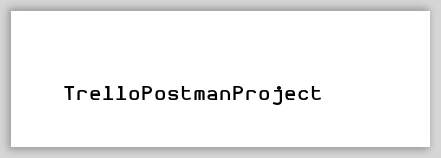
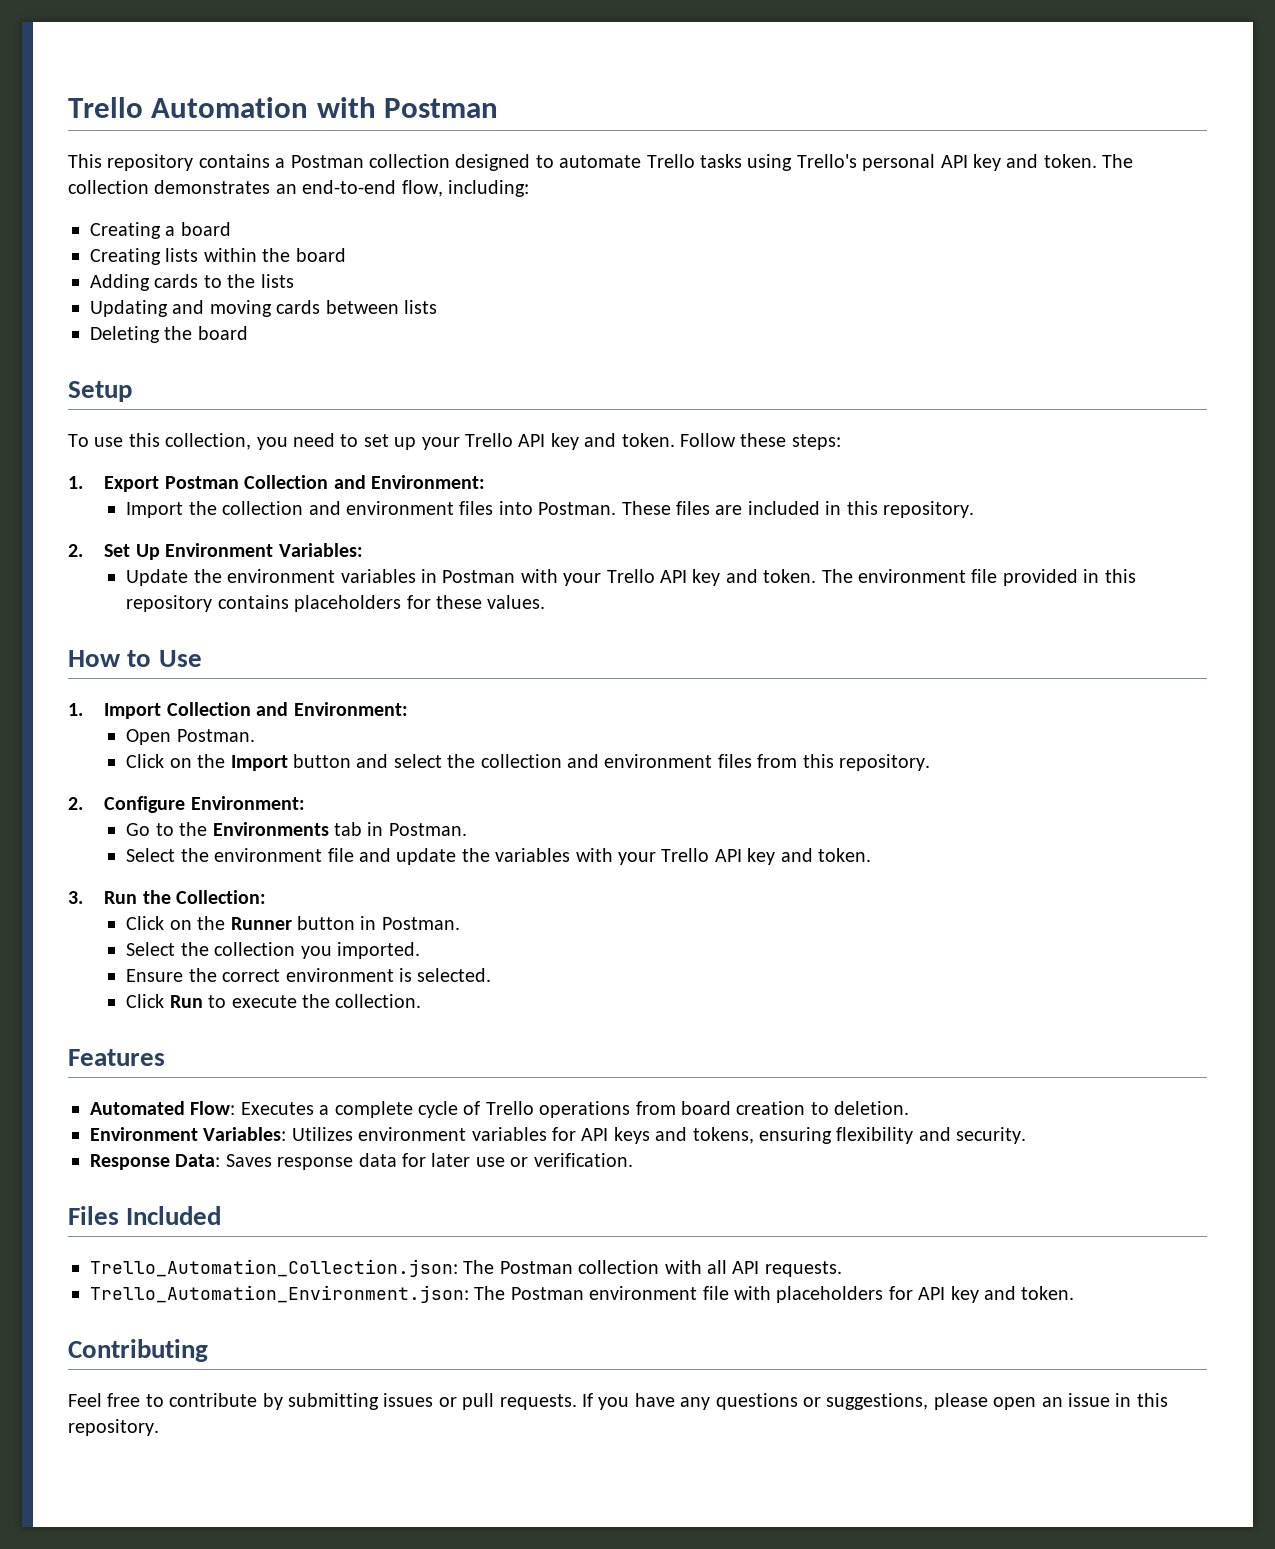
[63,86,323,105] TrelloPostmanProject -> [68,97,499,118] [68,154,1134,171] [68,180,529,197] [90,222,231,239] [90,248,346,265] [90,274,294,291] [90,300,437,317] [90,326,248,343] [68,381,132,402] [68,433,841,450] [68,475,485,492] [126,501,974,518] [68,543,363,560] [126,569,1136,586] [126,595,546,612] [68,650,202,667] [68,702,408,719] [126,729,255,745] [126,754,930,771] [68,796,305,813] [126,822,467,836] [126,848,871,865] [68,890,267,904] [126,916,460,930] [126,942,420,959] [126,968,492,982] [126,994,422,1008] [68,1049,165,1066] [90,1101,910,1118] [90,1127,1027,1144] [90,1153,633,1170] [68,1206,222,1225] [90,1259,842,1277] [90,1285,1075,1303] [68,1339,208,1362] [68,1393,1168,1410] [68,1419,159,1436] Trello Automation with Postman // This repository contains a Postman collection designed to automate Trello tasks using Trello's personal API key and token. The collection demonstrates an end-to-end flow, including: // Creating a board // Creating lists within the board // Adding cards to the lists // Updating and moving cards between lists // Deleting the board // Setup // To use this collection, you need to set up your Trello API key and token. Follow these steps: // 1. Export Postman Collection and Environment: // Import the collection and environment files into Postman. These files are included in this repository. // 2. Set Up Environment Variables: // Update the environment variables in Postman with your Trello API key and token. The environment file provided in this repository contains placeholders for these values. // How to Use // 1. Import Collection and Environment: // Open Postman. // Click on the Import button and select the collection and environment files from this repository. // 2. Configure Environment: // Go to the Environments tab in Postman. // Select the environment file and update the variables with your Trello API key and token. // 3. Run the Collection: // Click on the Runner button in Postman. // Select the collection you imported. // Ensure the correct environment is selected. // Click Run to execute the collection. // Features // Automated Flow: Executes a complete cycle of Trello operations from board creation to deletion. // Environment Variables: Utilizes environment variables for API keys and tokens, ensuring flexibility and security. // Response Data: Saves response data for later use or verification. // Files Included // Trello_Automation_Collection.json: The Postman collection with all API requests. // Trello_Automation_Environment.json: The Postman environment file with placeholders for API key and token. // Contributing // Feel free to contribute by submitting issues or pull requests. If you have any questions or suggestions, please open an issue in this repository.

